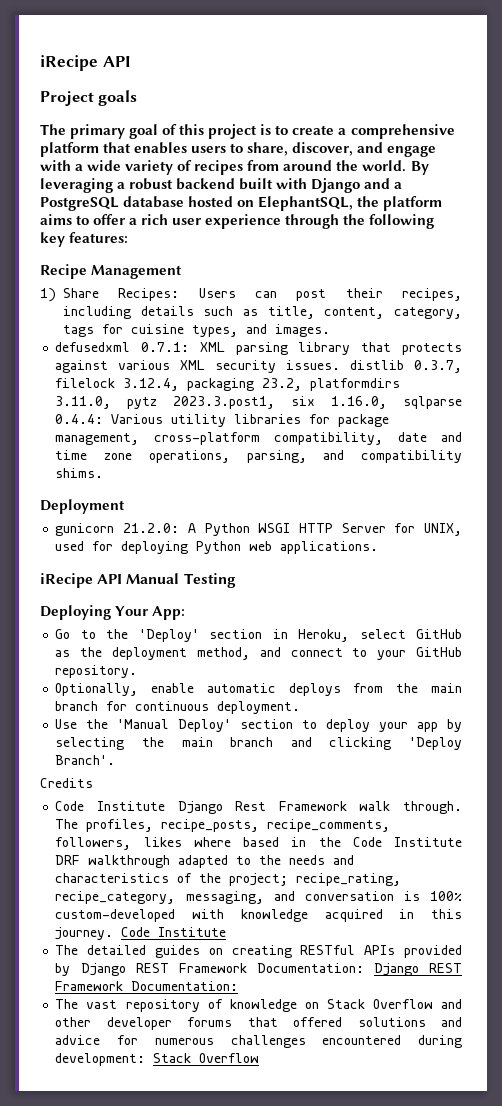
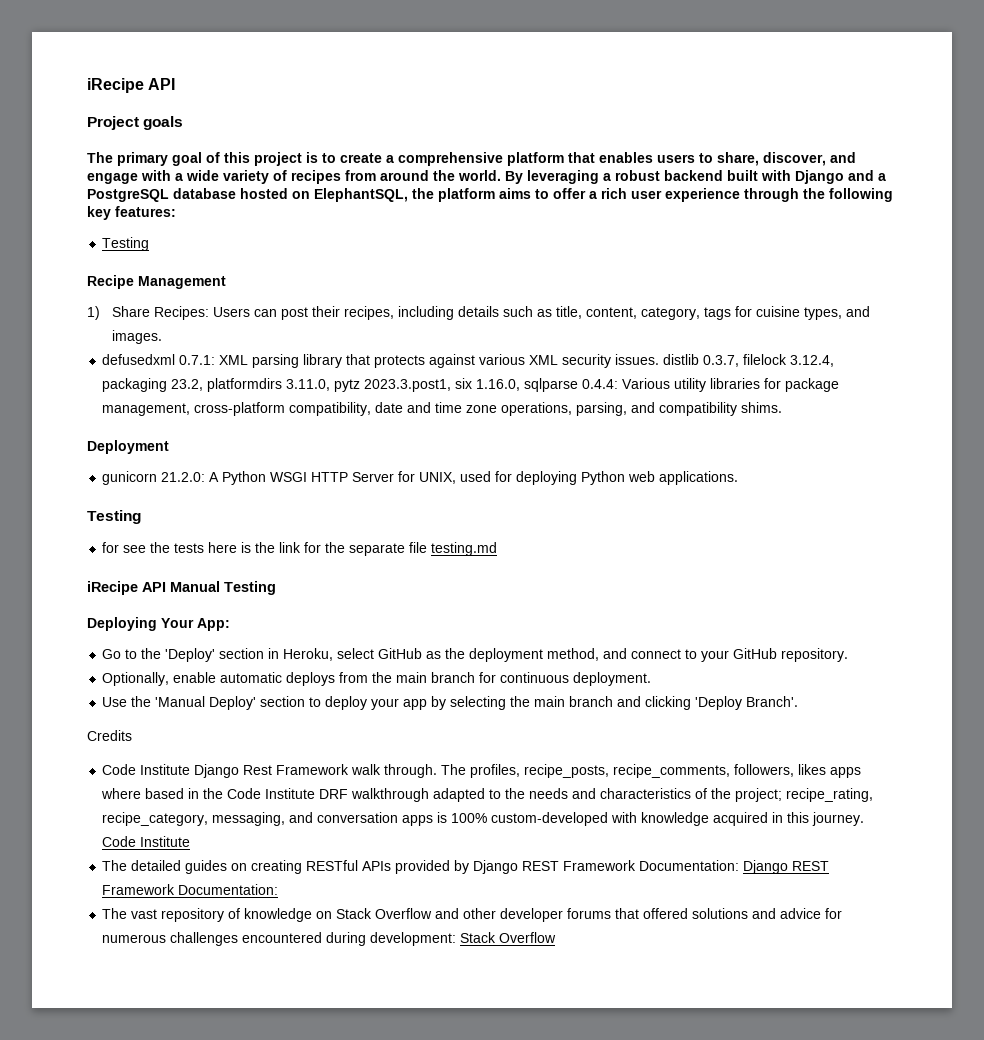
(129, 237) none -> [102,237,150,251] // Testing
(379, 547) none -> [87,510,141,524] [102,542,498,556] // Testing // for see the tests here is the link for the separate file testing.md
(182, 842) none -> [830,767,862,778] apps
(394, 896) none -> [402,815,434,826] apps

